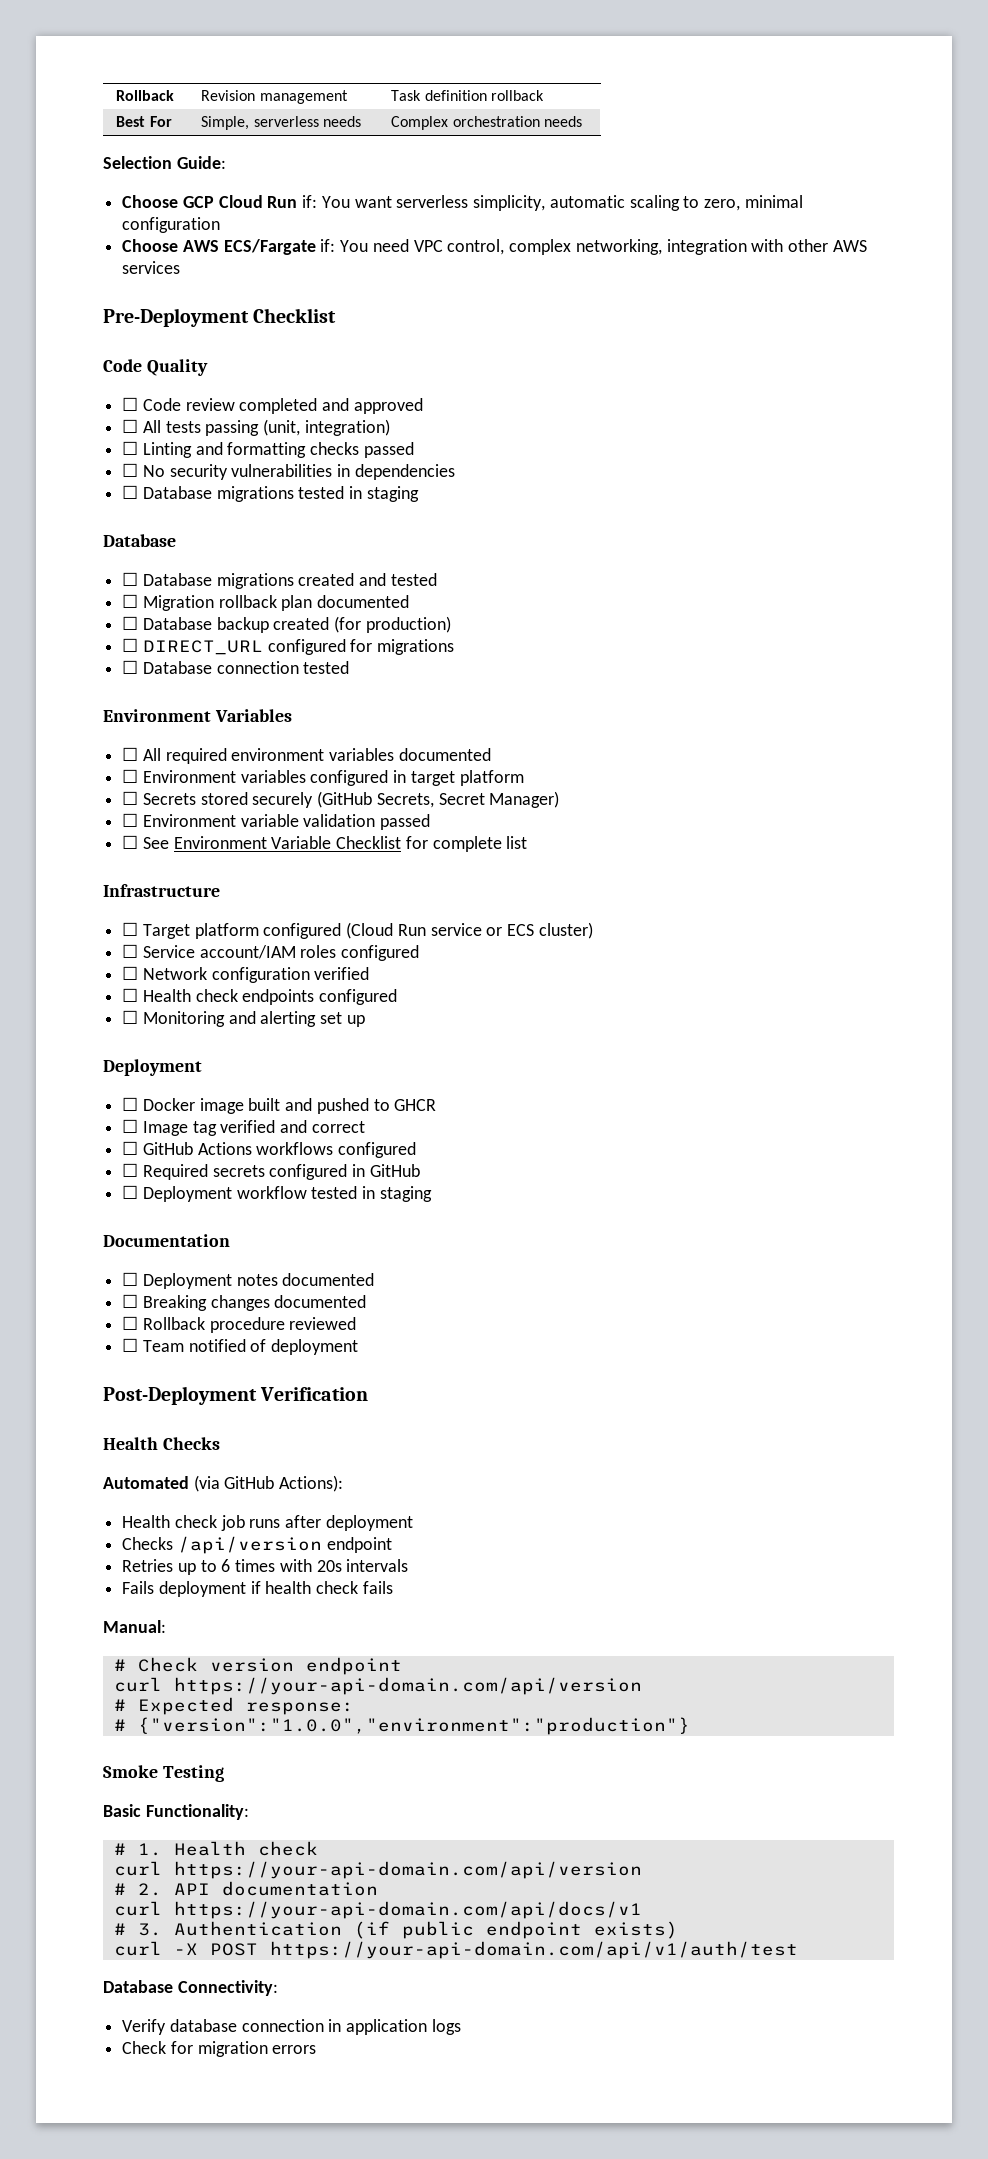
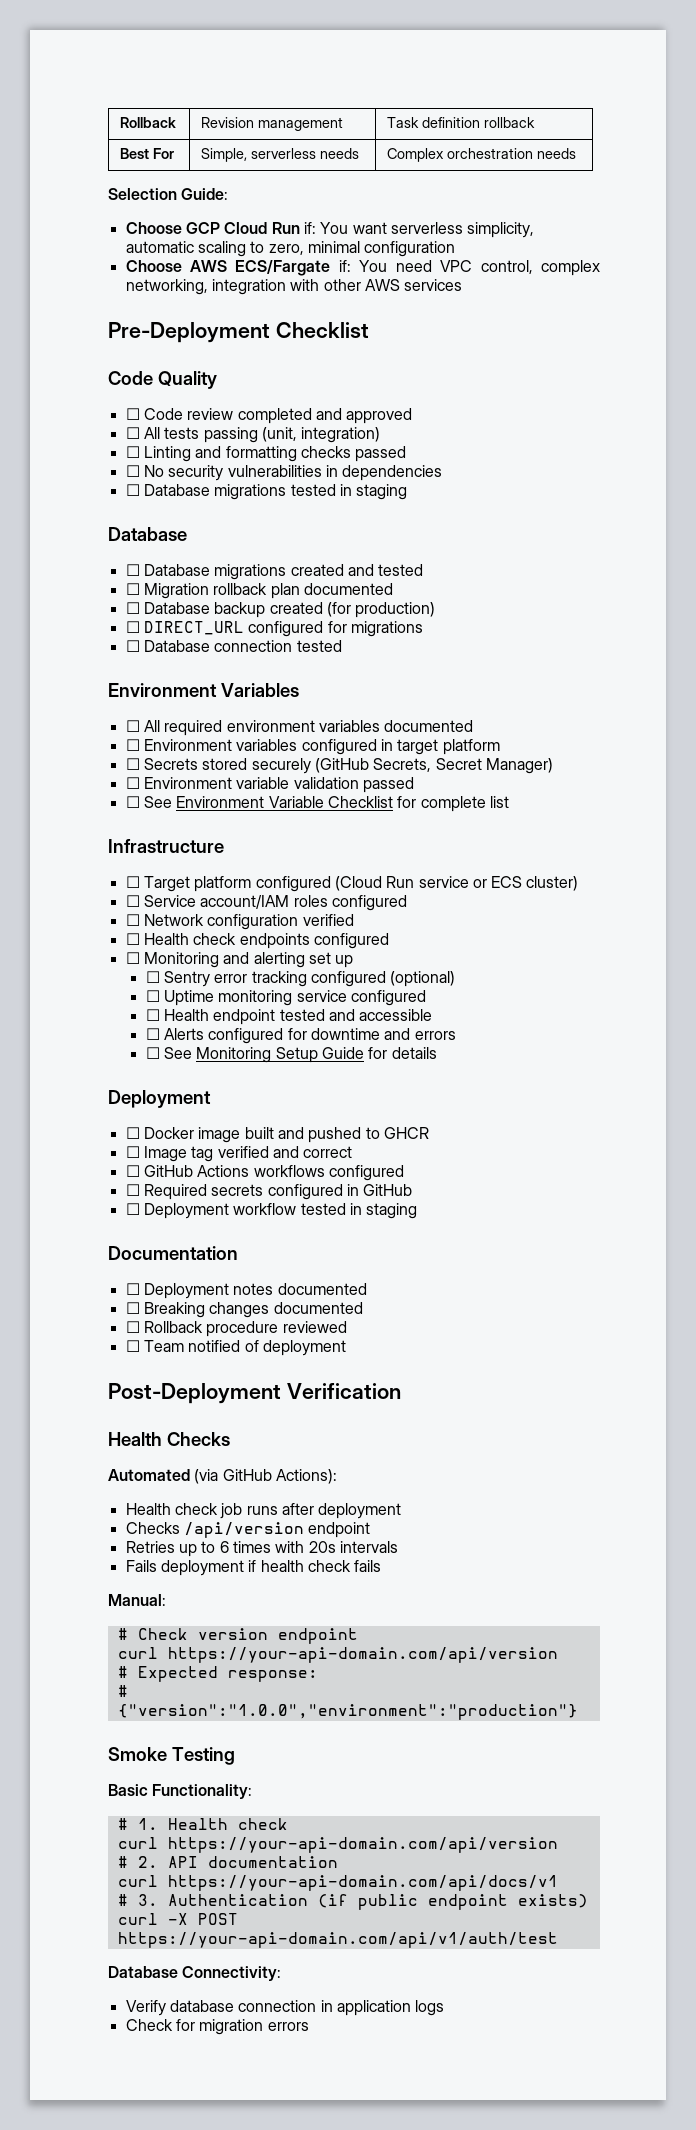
(365, 1021) none -> [145,971,456,987] [145,990,427,1006] [145,1009,433,1025] [145,1028,456,1044] [145,1047,437,1063] // ☐ Sentry error tracking configured (optional) // ☐ Uptime monitoring service configured // ☐ Health endpoint tested and accessible // ☐ Alerts configured for downtime and errors // ☐ See Monitoring Setup Guide for details

